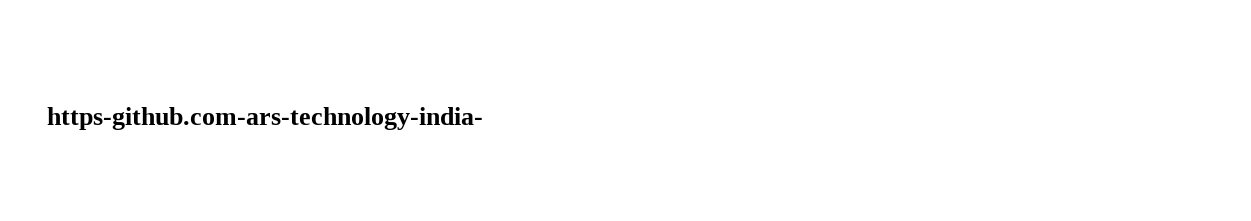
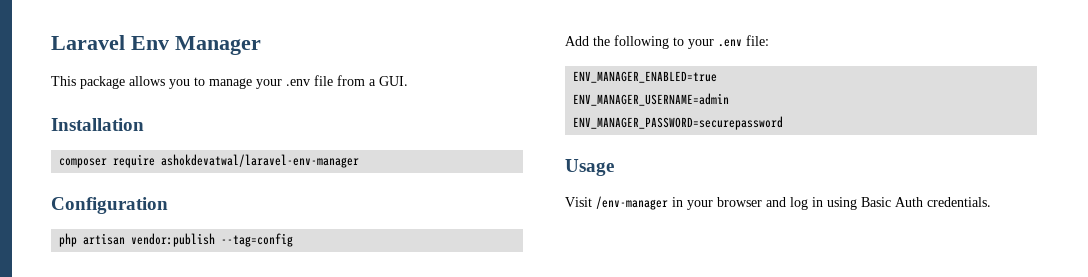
[47,107,483,130] https-github.com-ars-technology-india- -> [51,35,261,55] [51,75,408,89] [51,118,144,131] [59,154,360,168] [51,197,168,214] [59,233,294,247] [565,35,769,49] [573,71,718,83] [573,93,730,106] [573,116,784,130] [565,159,614,176] [565,196,991,210] Laravel Env Manager // This package allows you to manage your .env file from a GUI. // Installation // composer require ashokdevatwal/laravel-env-manager // Configuration // php artisan vendor:publish --tag=config // Add the following to your .env file: // ENV_MANAGER_ENABLED=true // ENV_MANAGER_USERNAME=admin // ENV_MANAGER_PASSWORD=securepassword // Usage // Visit /env-manager in your browser and log in using Basic Auth credentials.

